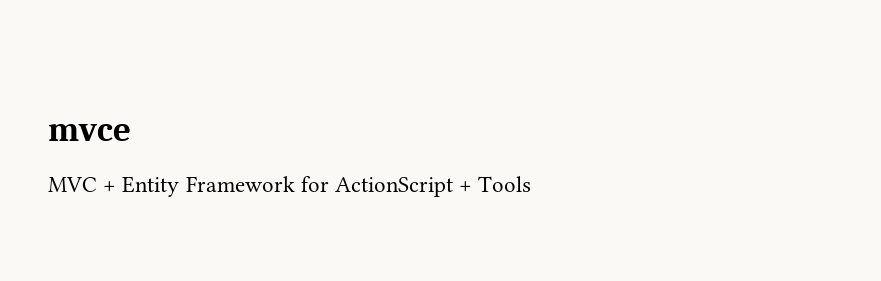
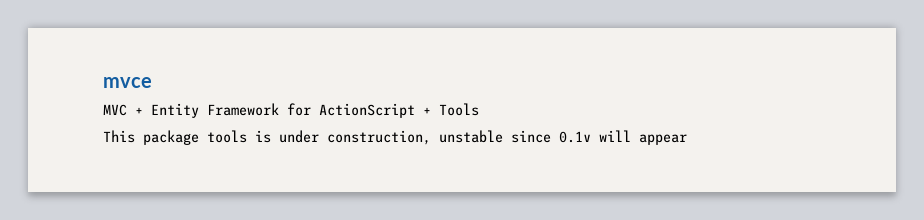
(532, 184) none -> [103,130,687,145] // This package tools is under construction, unstable since 0.1v will appear

